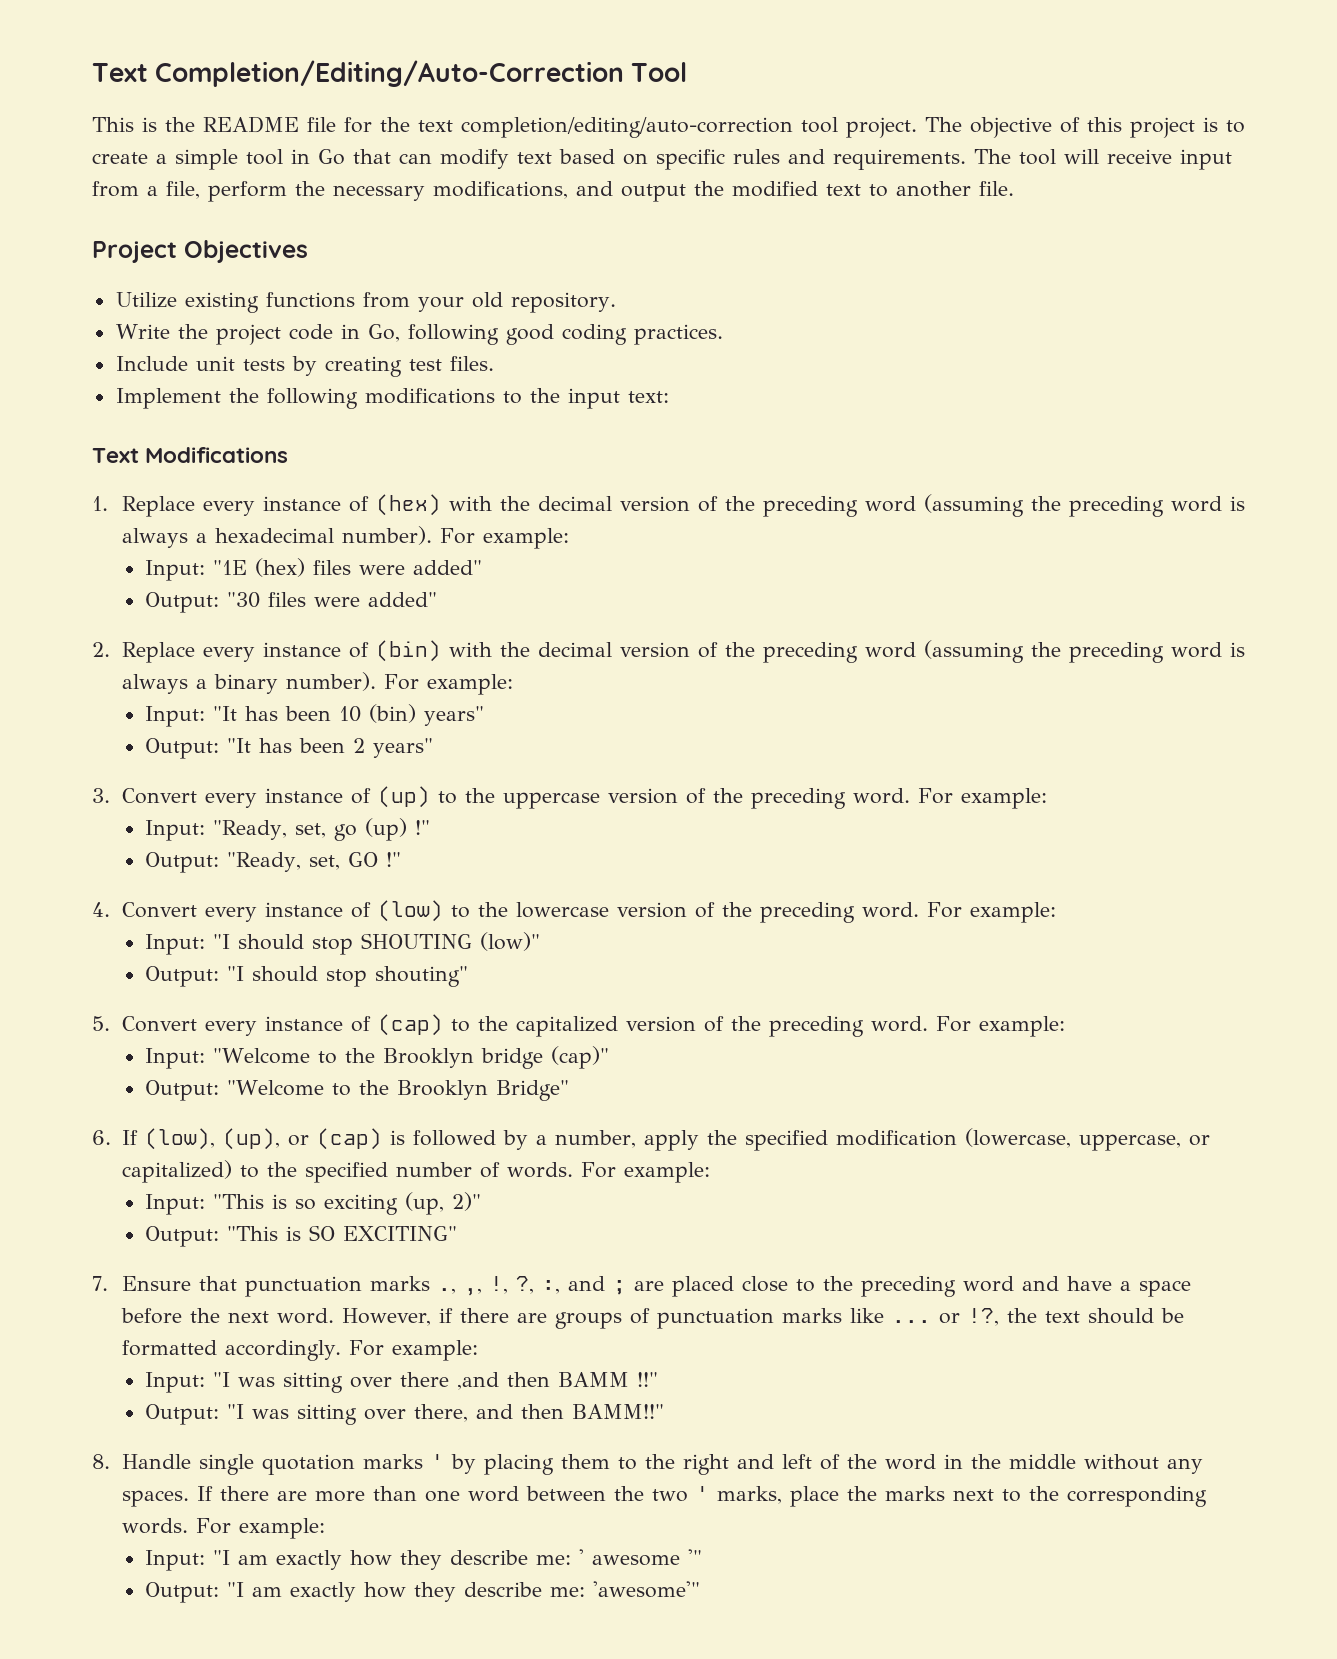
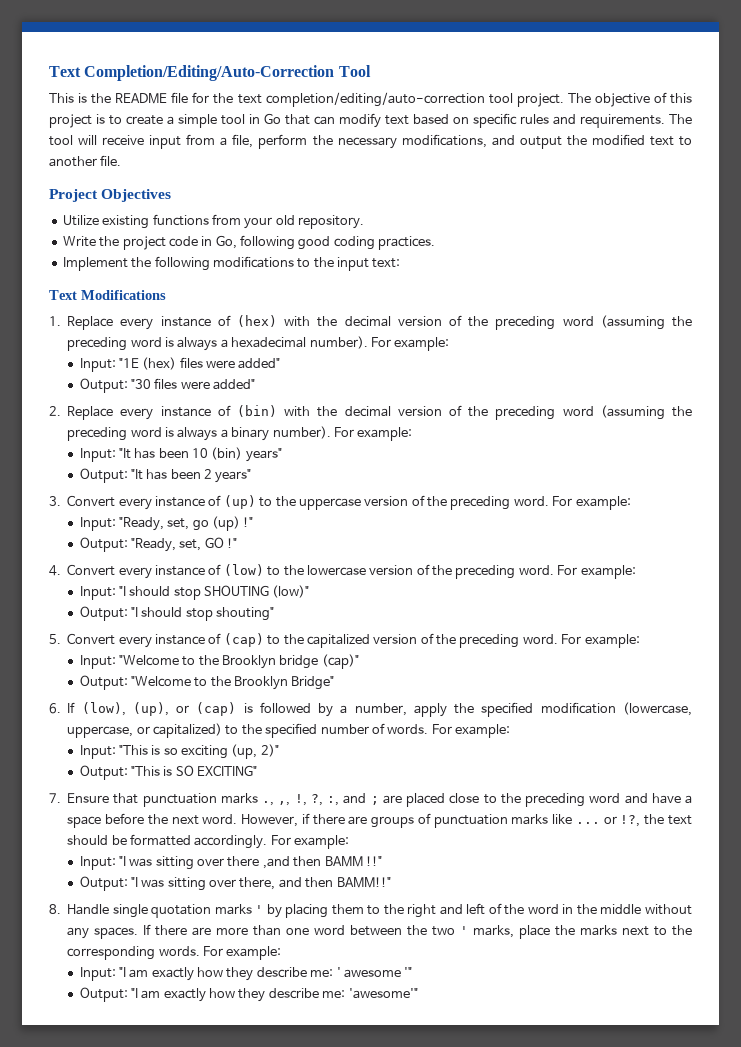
[115,356,494,377] // Include unit tests by creating test files. -> (436, 243) none

